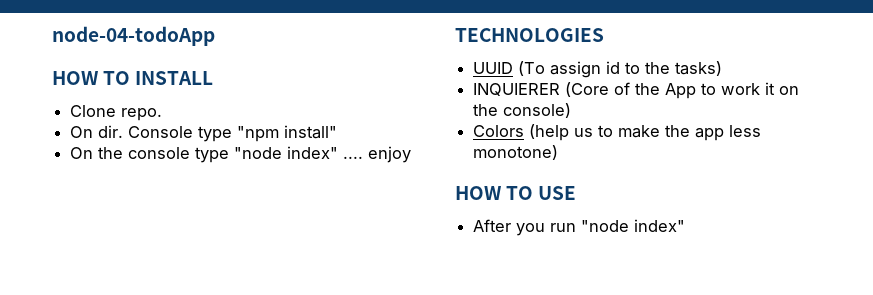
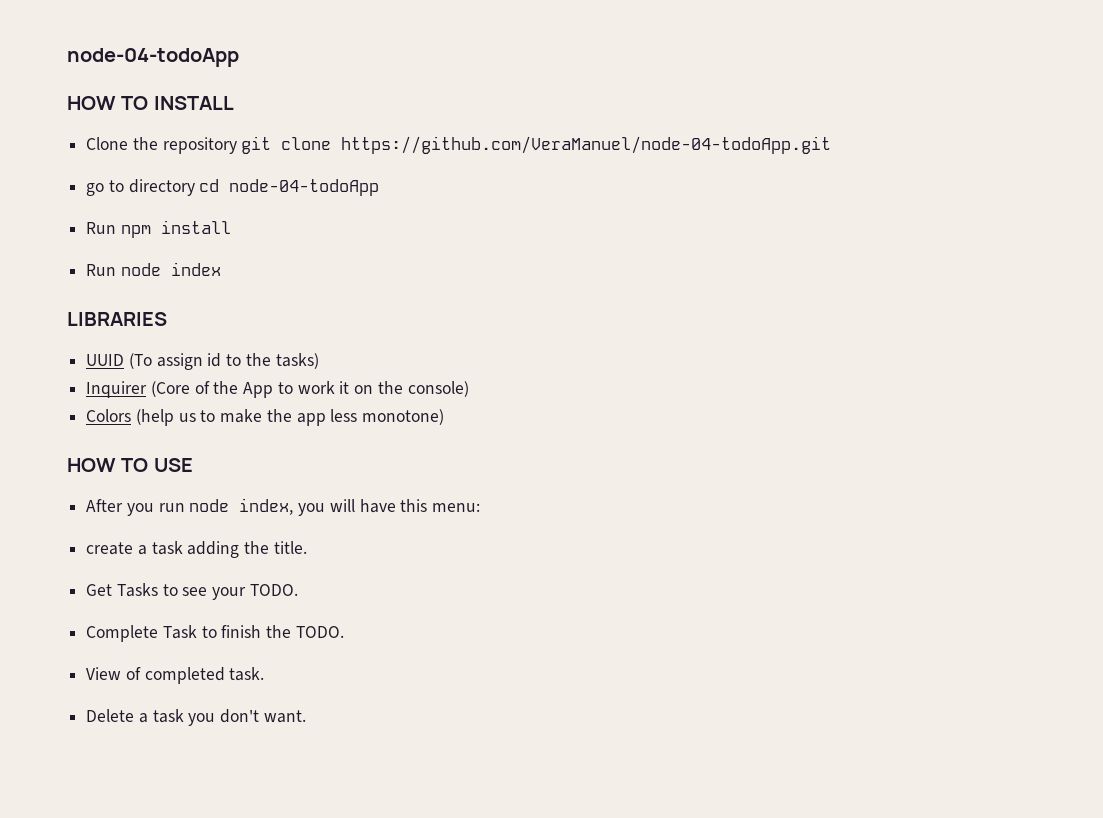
[121,108,163,121] [70,125,338,142] [70,146,412,163] [455,28,604,42] repo. // On dir. Console type "npm install" // On the console type "node index" .... enjoy // TECHNOLOGIES -> [132,136,832,154] [86,179,380,196] [86,220,231,238] [86,262,221,276] [67,312,167,326] the repository git clone https://github.com/VeraManuel/node-04-todoApp.git // go to directory cd node-04-todoApp // Run npm install // Run node index // LIBRARIES
[473,83,561,96] INQUIERER -> [86,381,148,398] Inquirer
[581,219,686,232] "node index" -> [189,498,481,516] [86,541,307,558] [86,583,298,600] [86,625,344,642] [86,667,265,684] [86,709,306,726] node index, you will have this menu: // create a task adding the title. // Get Tasks to see your TODO. // Complete Task to finish the TODO. // View of completed task. // Delete a task you don't want.

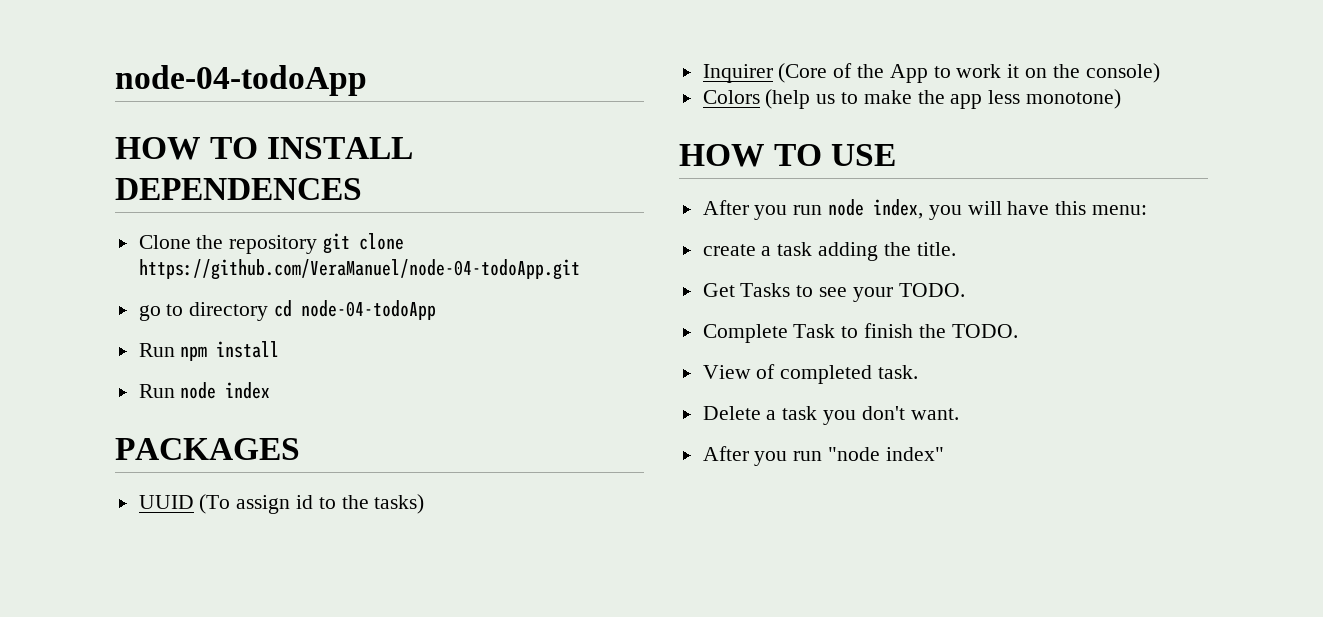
(234, 103) none -> [115,178,362,200] DEPENDENCES
[67,312,167,326] LIBRARIES -> [115,438,300,460] PACKAGES
(306, 716) none -> [702,446,944,466] // After you run "node index"

